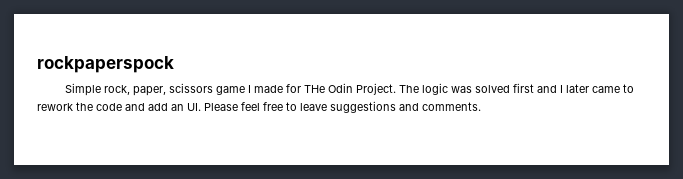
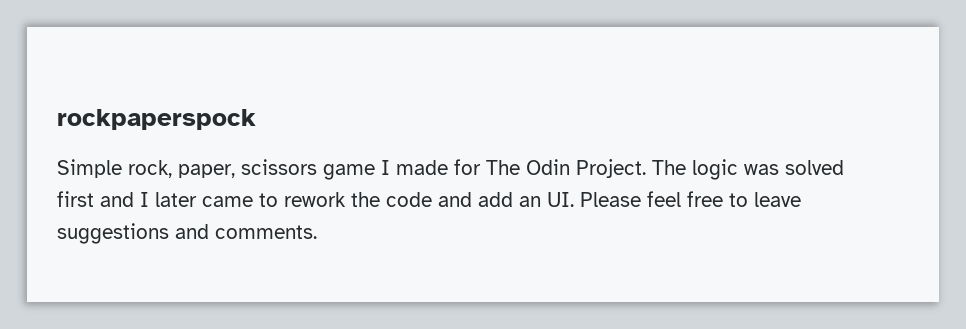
[303,85,325,93] THe -> [486,160,520,175] The

